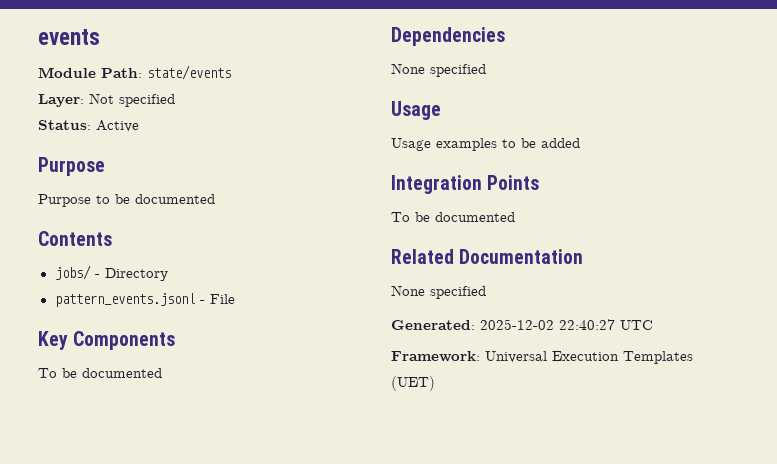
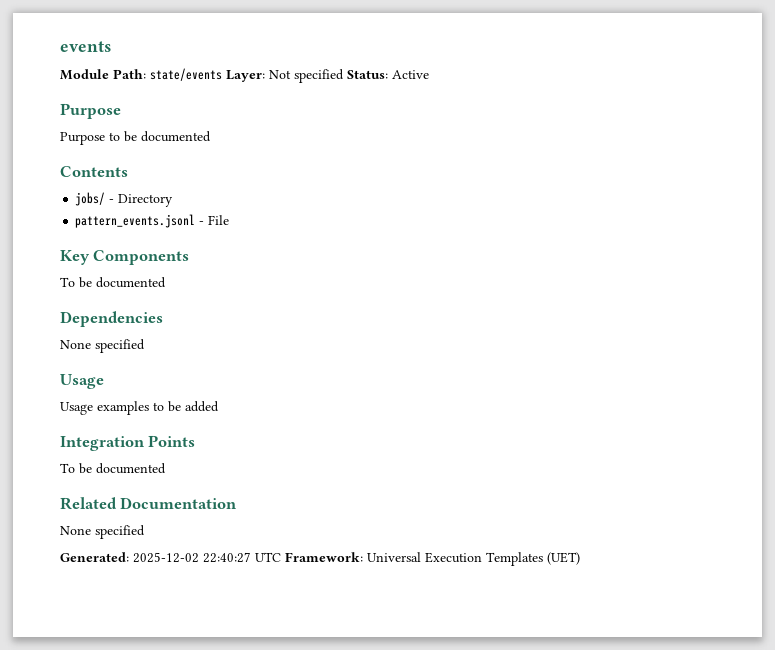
(231, 72) // -> (222, 74) none
(175, 100) // -> (344, 76) none
(653, 325) // -> (281, 557) none

